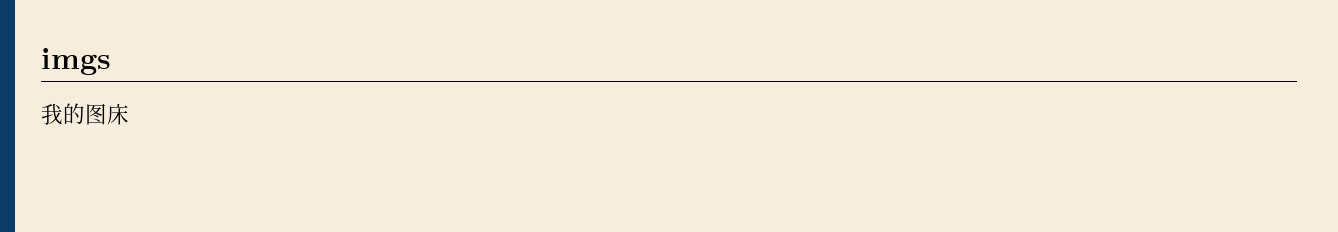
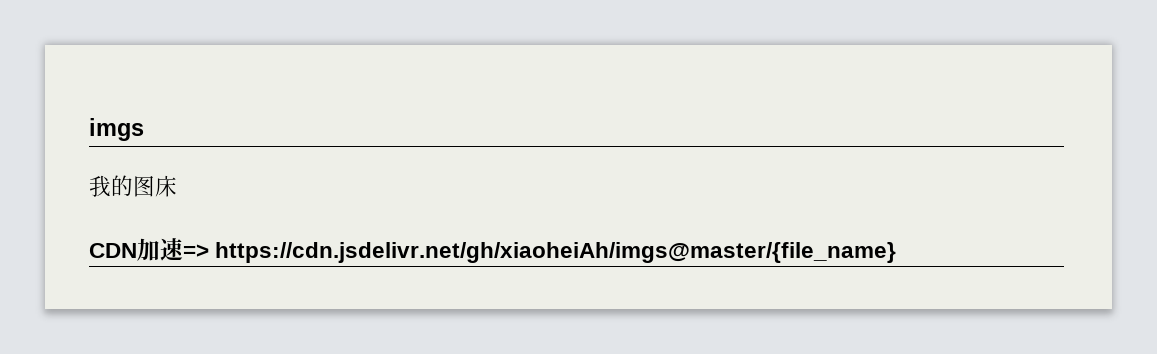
(129, 114) none -> [89,238,897,263] // CDN加速=> https://cdn.jsdelivr.net/gh/xiaoheiAh/imgs@master/{file_name}

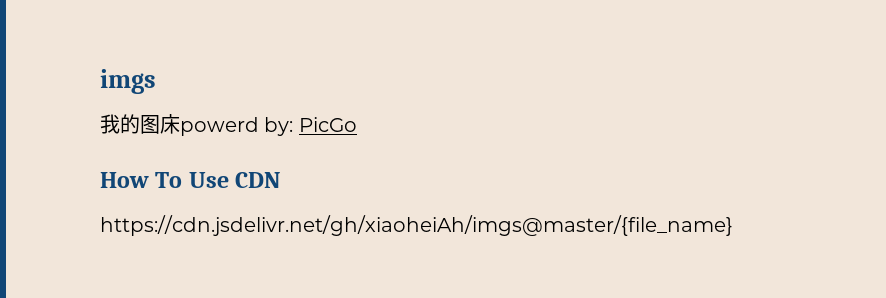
(177, 186) // -> [180,117,357,136] [100,172,229,188] powerd by: PicGo // How To Use
[137,238,209,261] 加速=> -> (281, 180) //

